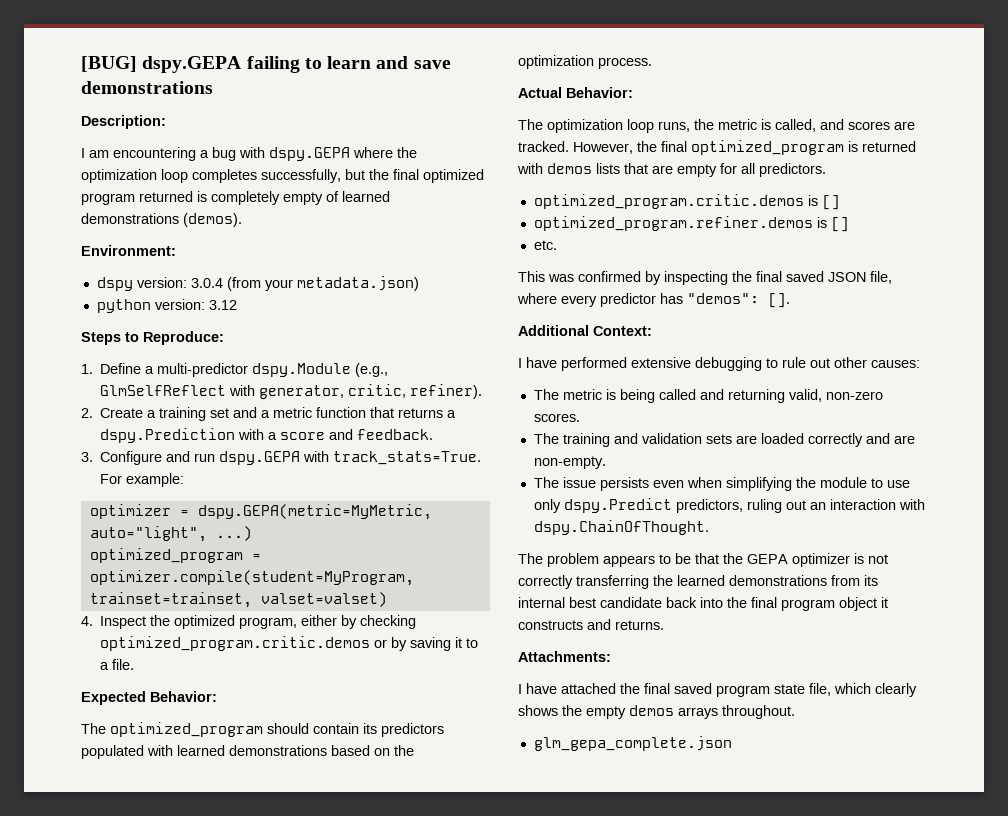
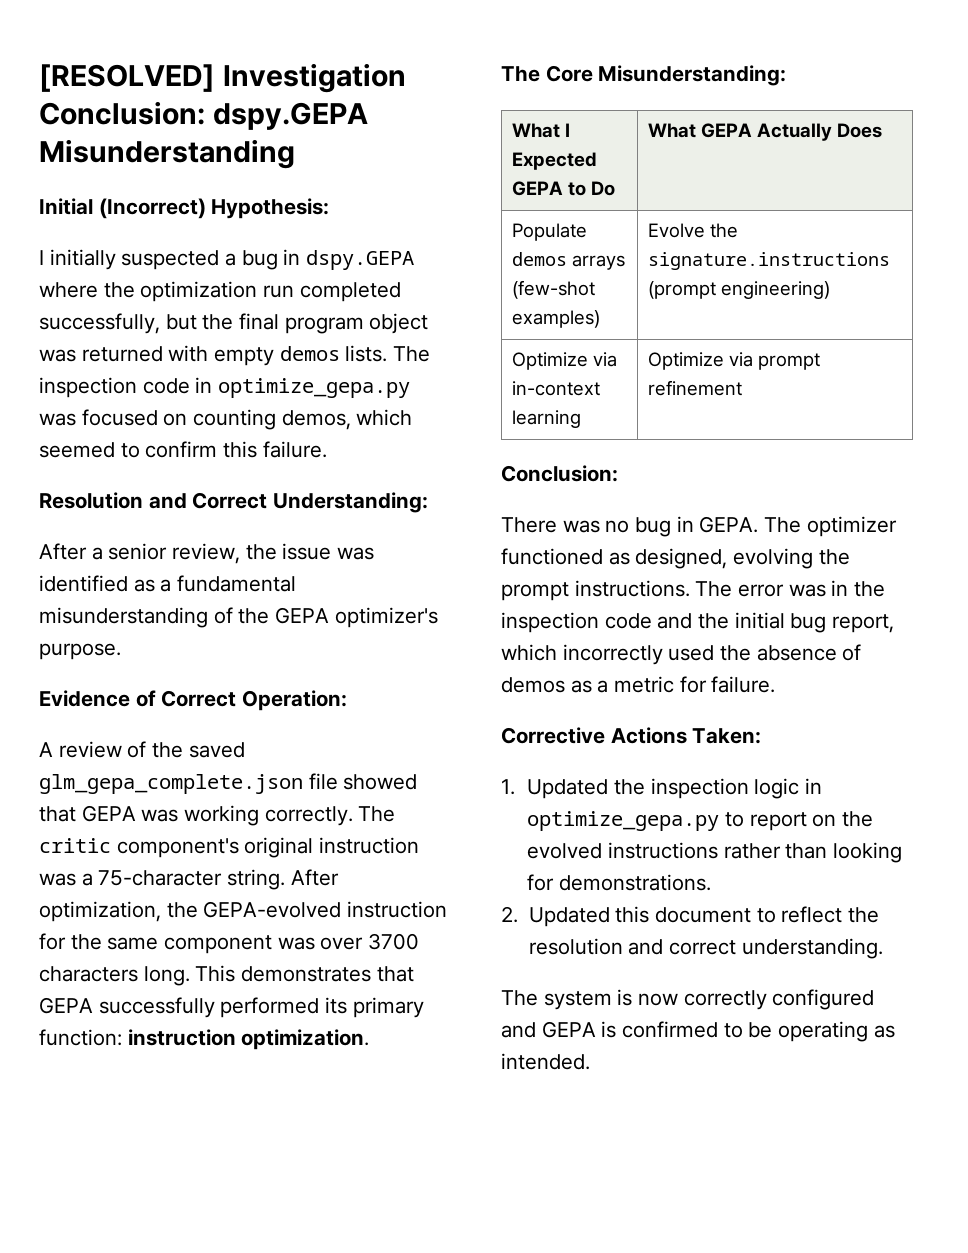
[81,56,451,73] [81,81,213,94] [81,115,166,129] [81,147,196,161] [BUG] dspy.GEPA failing to learn and save demonstrations // Description: // I am encountering -> [39,63,406,93] [39,101,368,130] [39,139,295,169] [39,198,330,219] [39,249,220,270] [RESOLVED] Investigation Conclusion: dspy.GEPA Misunderstanding // Initial (Incorrect) Hypothesis: // I initially suspected
[239,147,265,158] with -> [283,249,301,265] in
[161,169,257,183] loop completes -> [263,282,401,302] run completed
[423,169,484,183] [81,191,390,205] [81,213,242,227] [81,245,176,256] [96,276,419,291] [96,299,237,313] [81,331,224,345] [81,363,389,377] [100,384,483,399] [81,407,457,421] [100,428,434,443] [81,451,482,465] [100,473,185,487] [89,504,432,520] [89,526,252,542] [89,548,261,563] [89,570,414,586] [89,592,387,608] [81,615,417,629] [100,636,479,651] [100,659,135,670] [81,691,217,705] [81,722,444,737] [81,745,414,759] [518,55,652,69] [518,87,633,98] [518,119,915,133] [518,140,916,155] [517,163,826,177] [533,194,840,210] [533,216,849,232] [533,240,557,250] [518,271,892,285] [517,293,790,308] [518,325,652,336] [518,357,920,371] [533,389,883,403] [533,413,580,422] [533,433,915,447] [533,456,606,469] [533,477,910,491] [533,498,925,513] [533,520,709,535] [518,553,888,567] [518,575,878,589] [518,597,888,611] [518,619,664,630] [518,651,611,662] [518,683,917,697] [518,705,795,719] [533,736,732,751] optimized program returned is completely empty of learned demonstrations (demos). // Environment: // dspy version: 3.0.4 (from your metadata.json) // python version: 3.12 // Steps to Reproduce: // 1. Define a multi-predictor dspy.Module (e.g., GlmSelfReflect with generator, critic, refiner). // 2. Create a training set and a metric function that returns a dspy.Prediction with a score and feedback. // 3. Configure and run dspy.GEPA with track_stats=True. For example: // optimizer = dspy.GEPA(metric=MyMetric, auto="light", ...) // optimized_program = optimizer.compile(student=MyProgram, trainset=trainset, valset=valset) // 4. Inspect the optimized program, either by checking optimized_program.critic.demos or by saving it to a file. // Expected Behavior: // The optimized_program should contain its predictors populated with learned demonstrations based on the optimization process. // Actual Behavior: // The optimization loop runs, the metric is called, and scores are tracked. However, the final optimized_program is returned with demos lists that are empty for all predictors. // optimized_program.critic.demos is [] // optimized_program.refiner.demos is [] // etc. // This was confirmed by inspecting the final saved JSON file, where every predictor has "demos": []. // Additional Context: // I have performed extensive debugging to rule out other causes: // The metric is being called and returning valid, non-zero scores. // The training and validation sets are loaded correctly and are non-empty. // The issue persists even when simplifying the module to use only dspy.Predict predictors, ruling out an interaction with dspy.ChainOfThought. // The problem appears to be that the GEPA optimizer is not correctly transferring the learned demonstrations from its internal best candidate back into the final program object it constructs and returns. // Attachments: // I have attached the final saved program state file, which clearly shows the empty demos arrays throughout. // glm_gepa_complete.json -> [284,313,429,334] [39,345,431,366] [39,377,411,398] [39,409,413,430] [39,441,327,458] [39,492,429,513] [39,543,375,564] [39,575,297,592] [39,607,438,628] [39,643,121,660] [39,690,348,711] [39,741,245,758] [39,773,418,794] [39,805,396,826] [39,837,420,858] [39,869,339,890] [39,901,448,922] [39,933,420,954] [39,965,414,986] [39,997,424,1018] [39,1029,370,1050] [501,65,787,86] [511,123,571,138] [511,152,597,170] [511,181,616,196] [647,123,883,141] [511,223,587,241] [511,252,626,270] [511,280,595,299] [511,310,600,328] [647,223,739,238] [647,252,890,270] [647,281,831,299] [511,352,618,370] [511,381,600,396] [511,410,581,428] [647,352,821,370] [647,380,742,396] [501,465,618,482] [501,516,897,537] [501,548,850,569] [501,580,886,601] [501,612,895,633] [501,644,862,665] [501,676,776,693] [501,727,762,744] [501,778,823,799] [527,811,874,831] [527,842,903,863] [527,874,712,891] [501,906,879,927] [528,938,883,959] [501,989,875,1010] [501,1021,895,1042] [501,1053,590,1070] program object was returned with empty demos lists. The inspection code in optimize_gepa.py was focused on counting demos, which seemed to confirm this failure. // Resolution and Correct Understanding: // After a senior review, the issue was identified as a fundamental misunderstanding of the GEPA optimizer's purpose. // Evidence of Correct Operation: // A review of the saved glm_gepa_complete.json file showed that GEPA was working correctly. The critic component's original instruction was a 75-character string. After optimization, the GEPA-evolved instruction for the same component was over 3700 characters long. This demonstrates that GEPA successfully performed its primary function: instruction optimization. // The Core Misunderstanding: // What I Expected GEPA to Do | What GEPA Actually Does // Populate demos arrays (few-shot examples) | Evolve the signature.instructions (prompt engineering) // Optimize via in-context learning | Optimize via prompt refinement // Conclusion: // There was no bug in GEPA. The optimizer functioned as designed, evolving the prompt instructions. The error was in the inspection code and the initial bug report, which incorrectly used the absence of demos as a metric for failure. // Corrective Actions Taken: // 1. Updated the inspection logic in optimize_gepa.py to report on the evolved instructions rather than looking for demonstrations. // 2. Updated this document to reflect the resolution and correct understanding. // The system is now correctly configured and GEPA is confirmed to be operating as intended.

